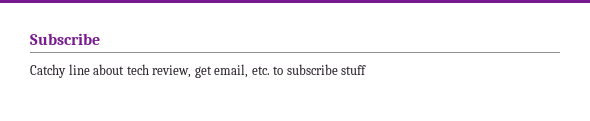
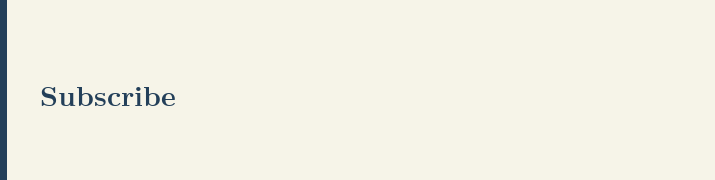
[30,64,367,78] // Catchy line about tech review, get email, etc. to subscribe stuff -> (176, 96) none

